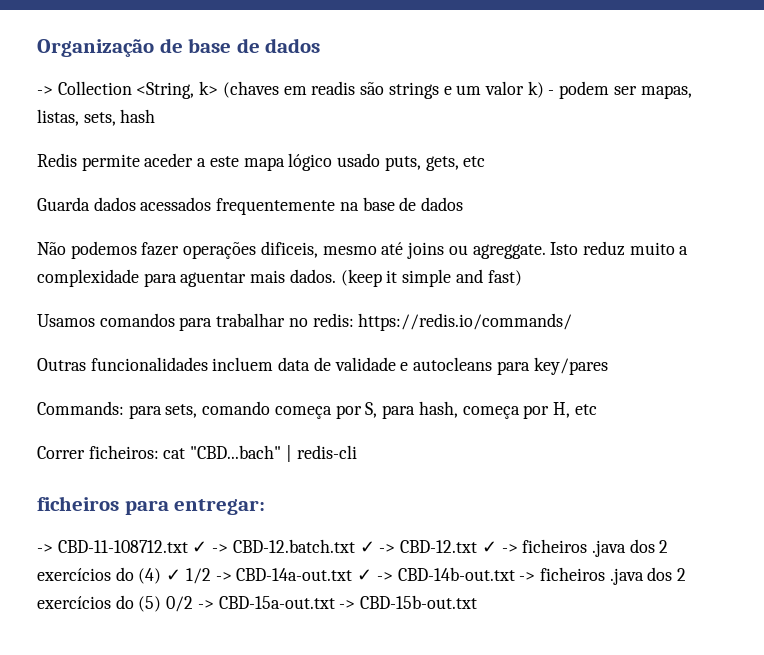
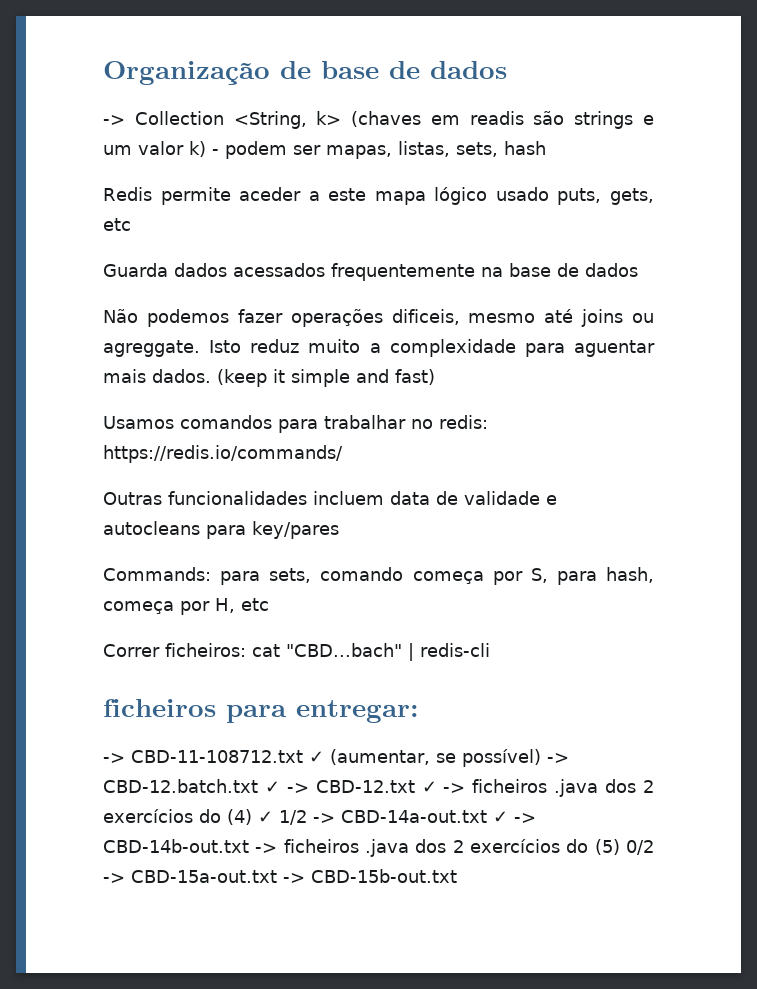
(208, 547) none -> [330,749,541,767] (aumentar, se possível)

